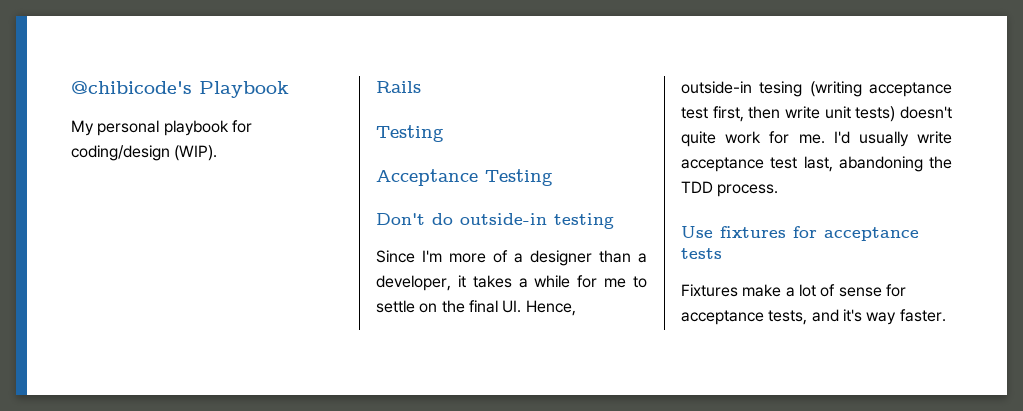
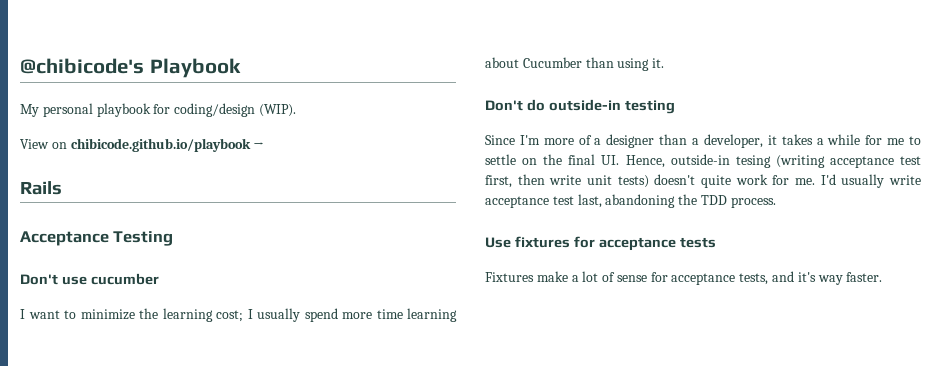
(218, 153) none -> [20,138,265,152] // View on chibicode.github.io/playbook →
[376,125,444,142] // Testing -> (62, 188) none
(553, 177) none -> [20,273,159,285] [20,308,457,322] [485,57,665,71] // Don't use cucumber // I want to minimize the learning cost; I usually spend more time learning about Cucumber than using it.

